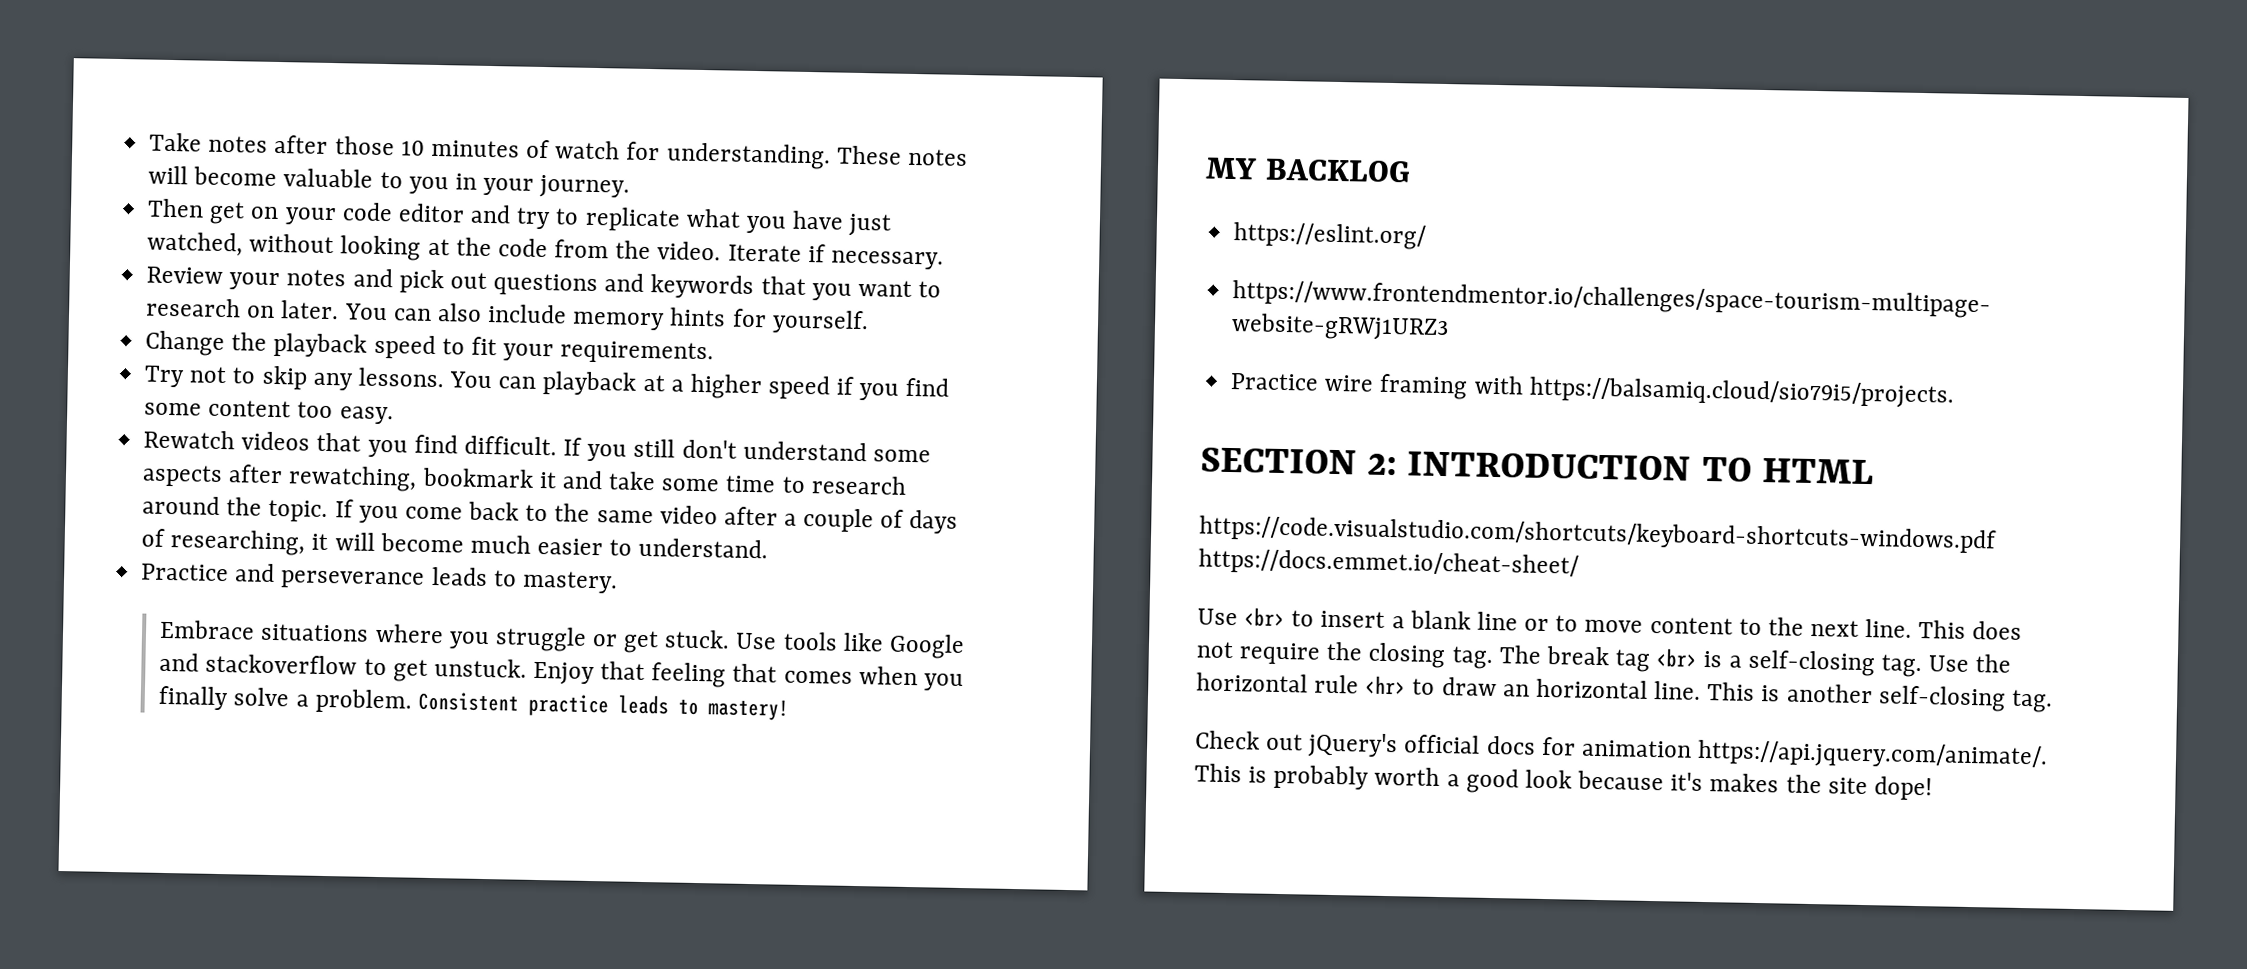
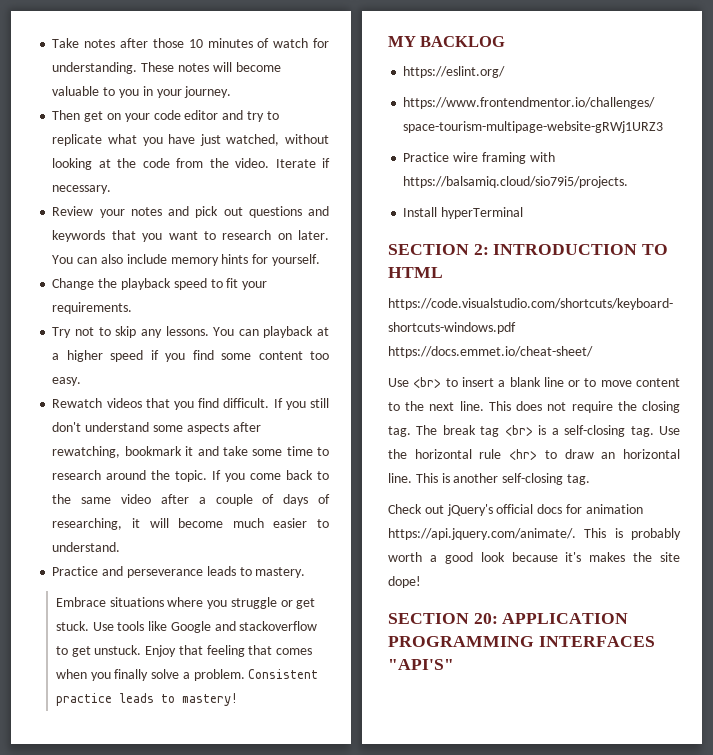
(1955, 392) none -> [403,207,524,219] // Install hyperTerminal
(1933, 788) none -> [388,613,629,624] [388,636,655,647] [388,659,454,670] // SECTION 20: APPLICATION PROGRAMMING INTERFACES "API'S"

